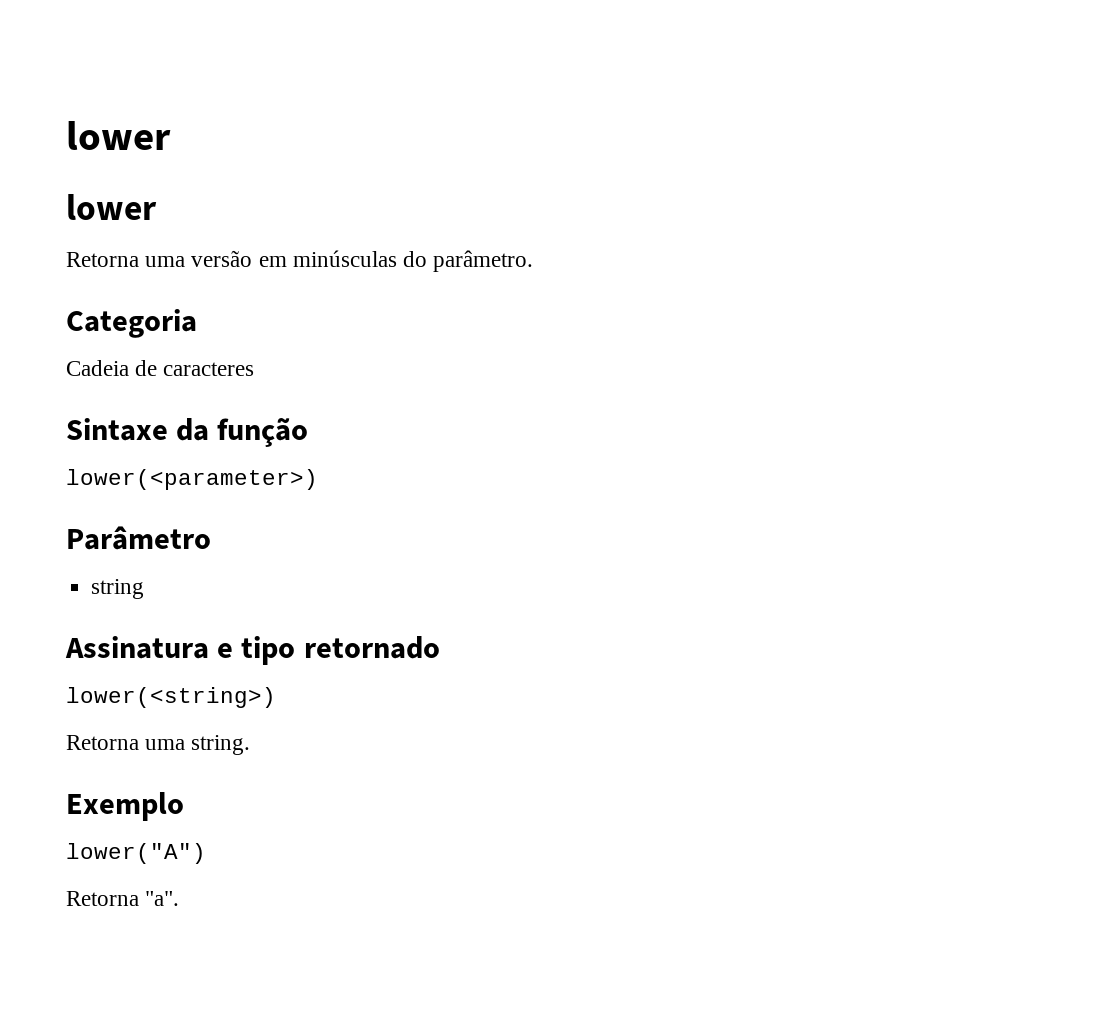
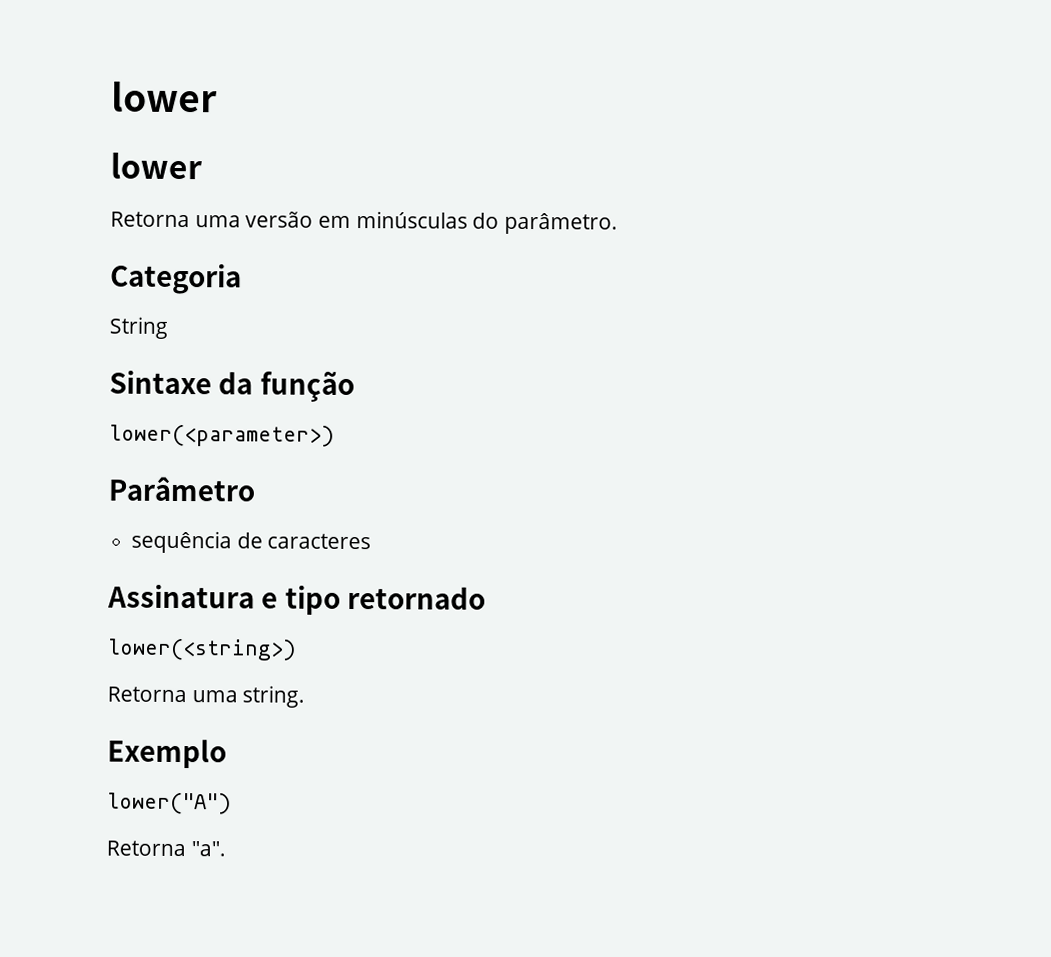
[66,360,255,376] Cadeia de caracteres -> [109,316,168,339] String
[91,579,145,599] string -> [131,530,372,554] sequência de caracteres

